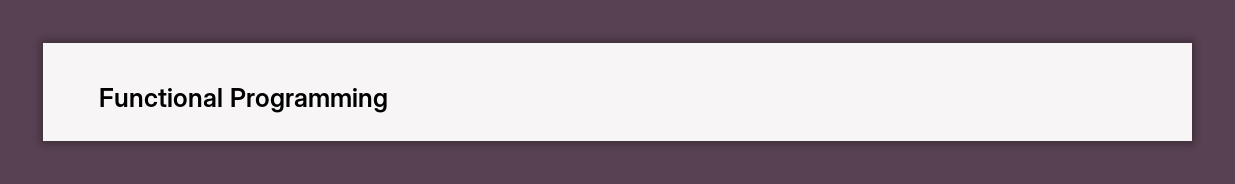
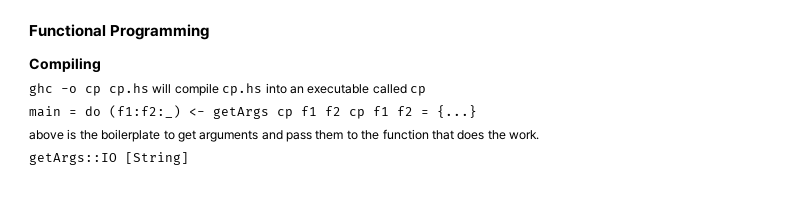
(388, 100) none -> [29,58,101,73] [29,83,426,96] [29,105,477,119] [29,129,539,142] [29,152,189,165] // Compiling // ghc -o cp cp.hs will compile cp.hs into an executable called cp // main = do (f1:f2:_) <- getArgs cp f1 f2 cp f1 f2 = {...} // above is the boilerplate to get arguments and pass them to the function that does the work. // getArgs::IO [String]

